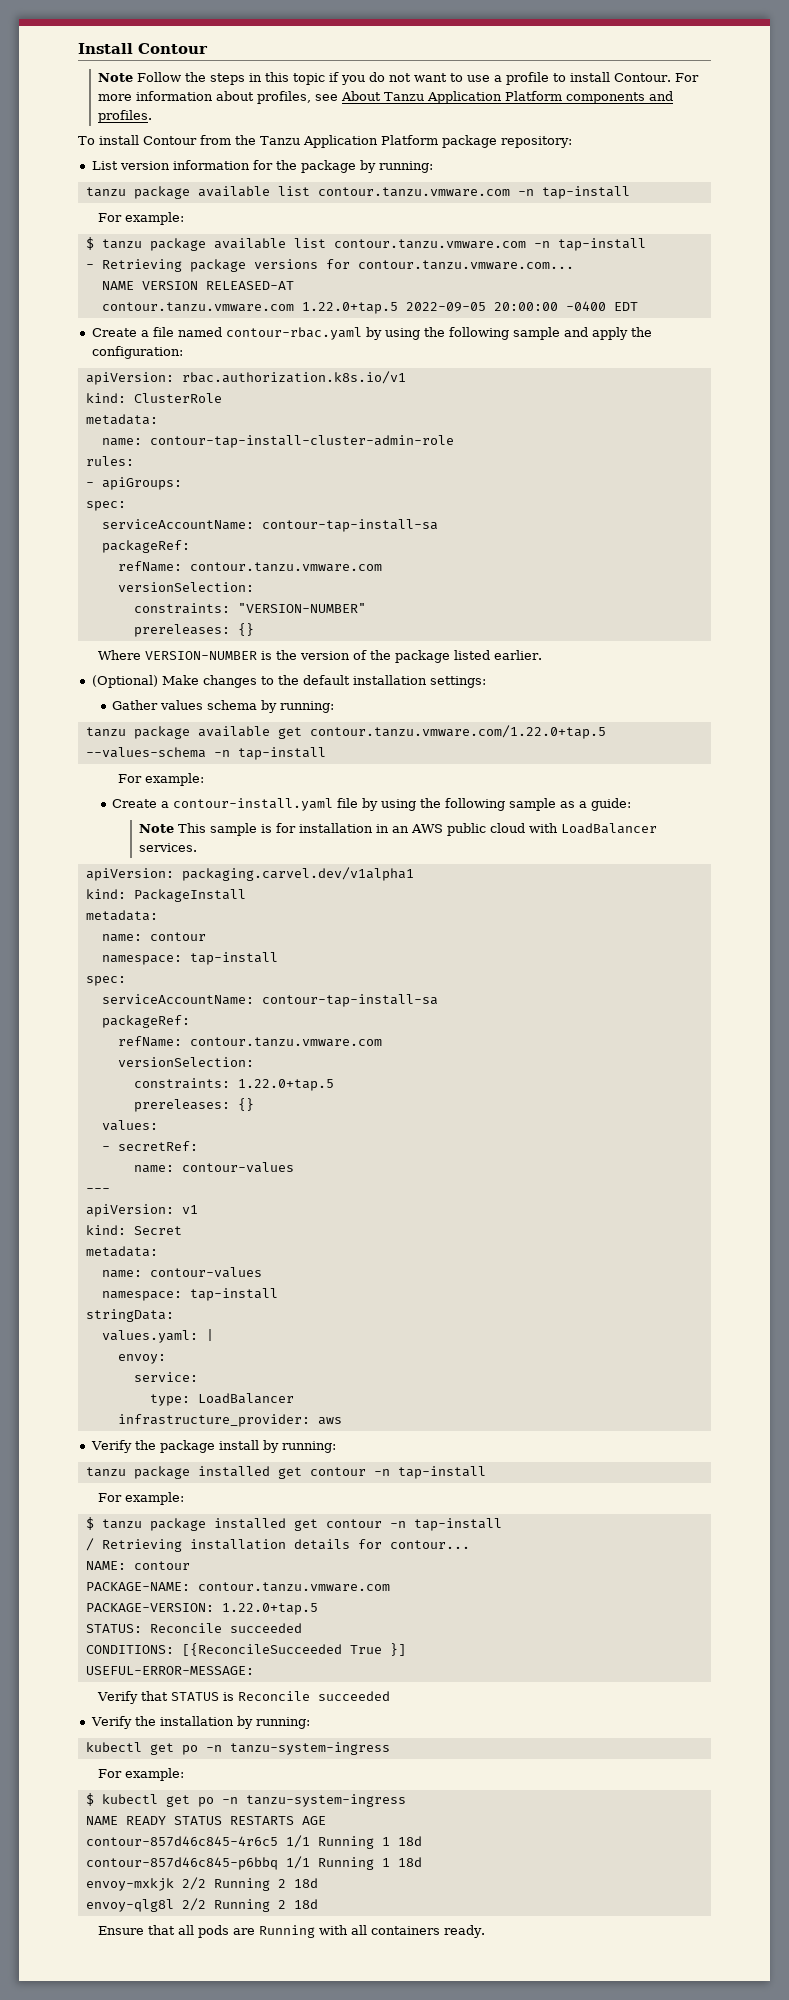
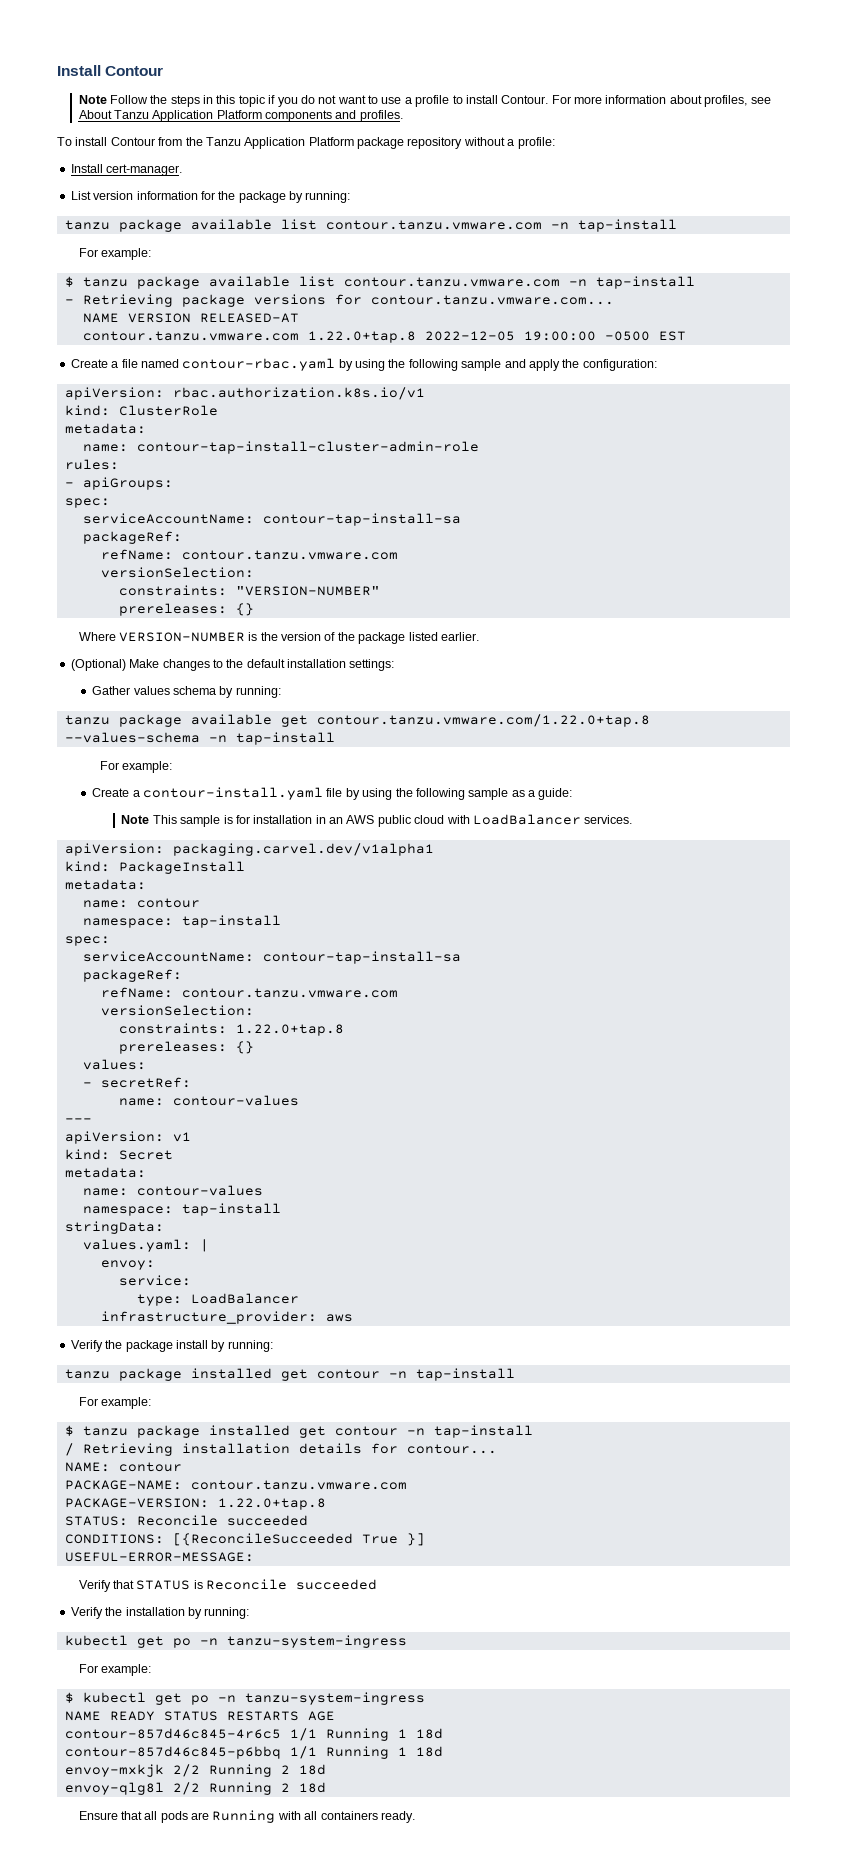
[501,136,572,148] repository: -> [407,137,555,149] [70,164,183,176] repository without a profile: // Install cert-manager.
[301,301,638,314] 1.22.0+tap.5 2022-09-05 20:00:00 -0400 EDT -> [307,331,686,343] 1.22.0+tap.8 2022-12-05 19:00:00 -0500 EST
[309,725,606,739] contour.tanzu.vmware.com/1.22.0+tap.5 -> [316,714,650,727] contour.tanzu.vmware.com/1.22.0+tap.8
[237,1079,334,1091] 1.22.0+tap.5 -> [235,1024,344,1036] 1.22.0+tap.8
[221,1603,318,1615] 1.22.0+tap.5 -> [217,1498,326,1510] 1.22.0+tap.8

